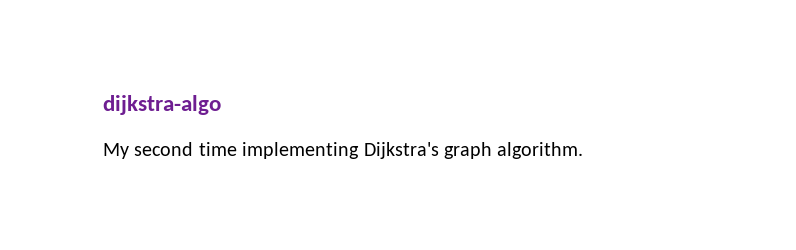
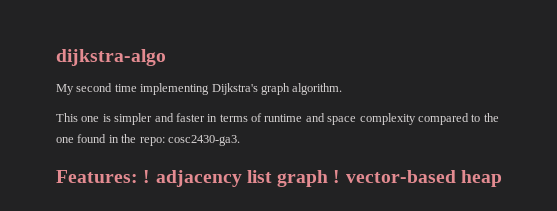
(584, 150) none -> [56,113,499,125] [56,134,240,146] [56,170,502,187] // This one is simpler and faster in terms of runtime and space complexity compared to the one found in the repo: cosc2430-ga3. // Features: ! adjacency list graph ! vector-based heap

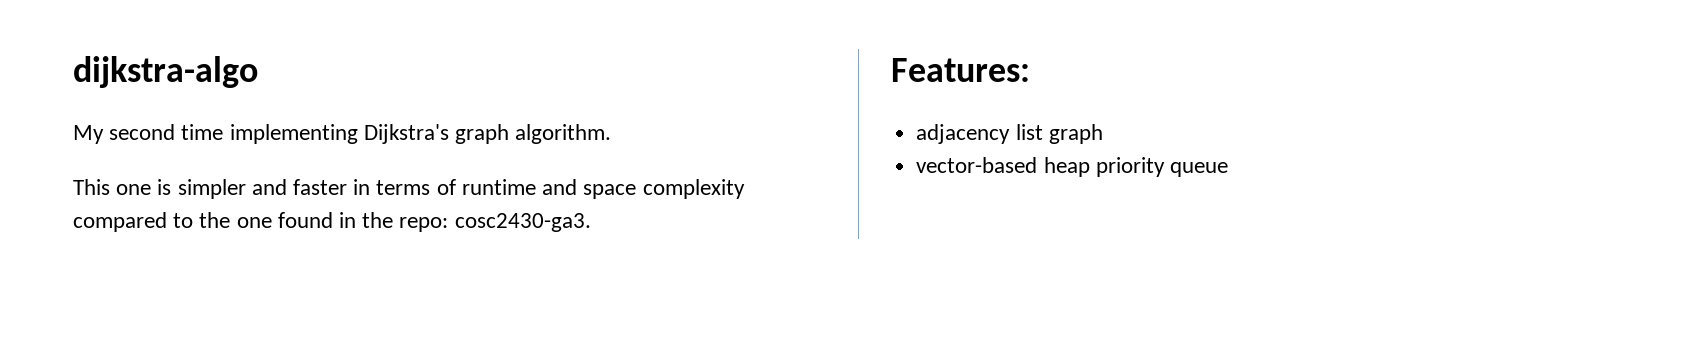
[143,170,151,183] ! -> (1030, 70) //
[333,170,341,183] ! -> (1103, 134) //
(502, 178) none -> [1095,157,1228,177] priority queue

